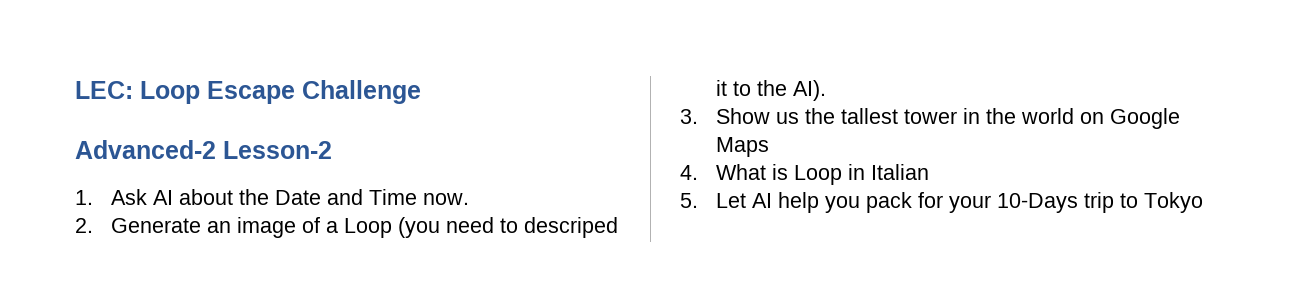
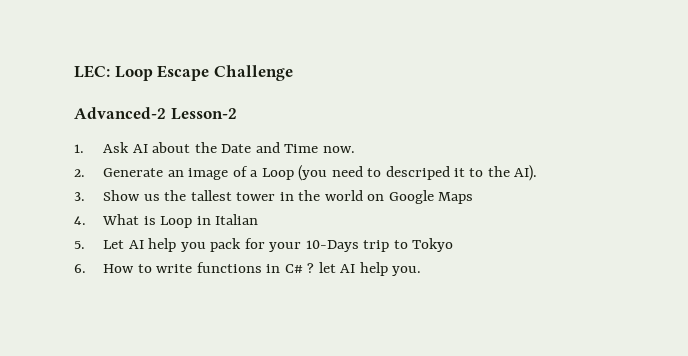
(1204, 202) none -> [74,262,421,276] // 6. How to write functions in C# ? let AI help you.

